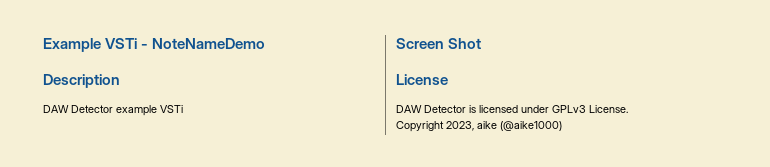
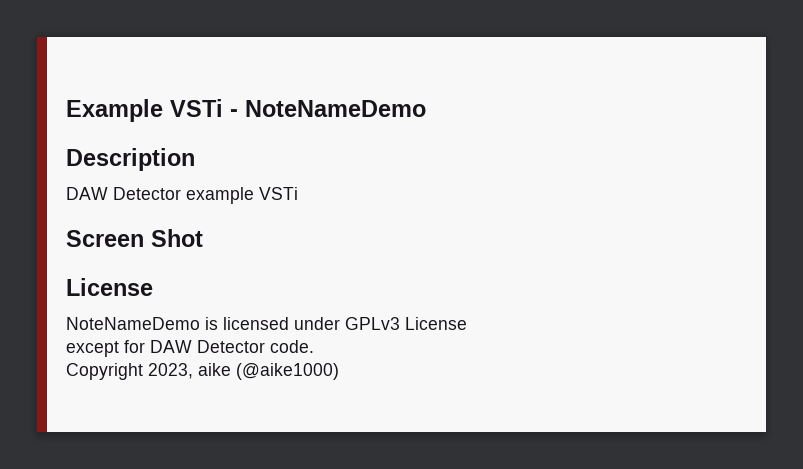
[396,105,466,113] DAW Detector -> [66,317,200,330] NoteNameDemo
[589,105,628,113] License. -> [405,317,467,330] [66,340,314,357] License // except for DAW Detector code.

